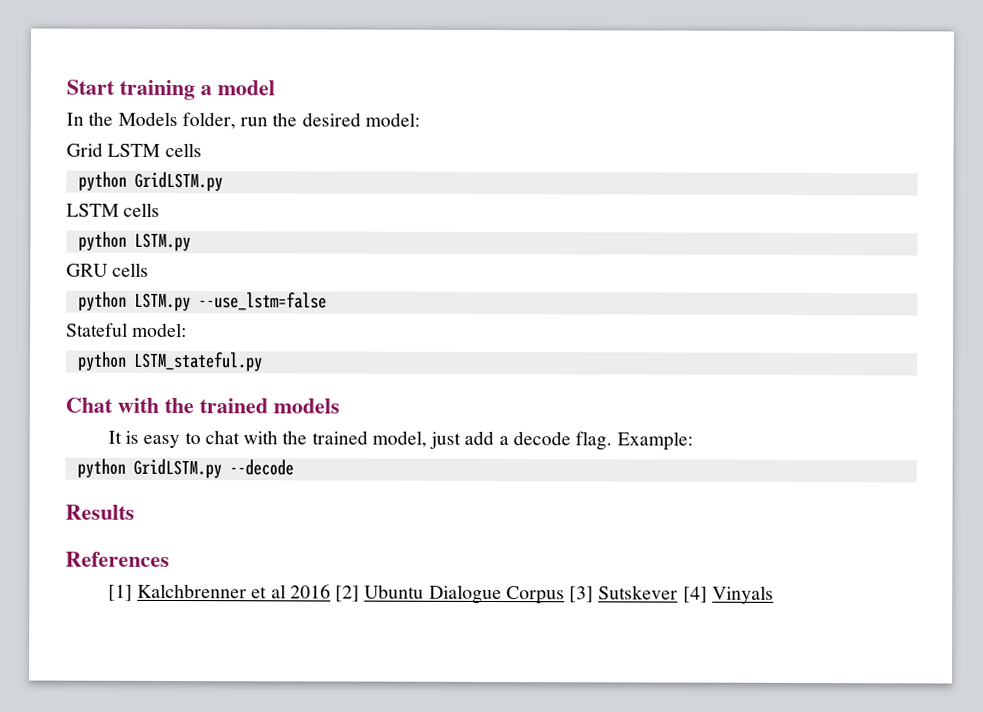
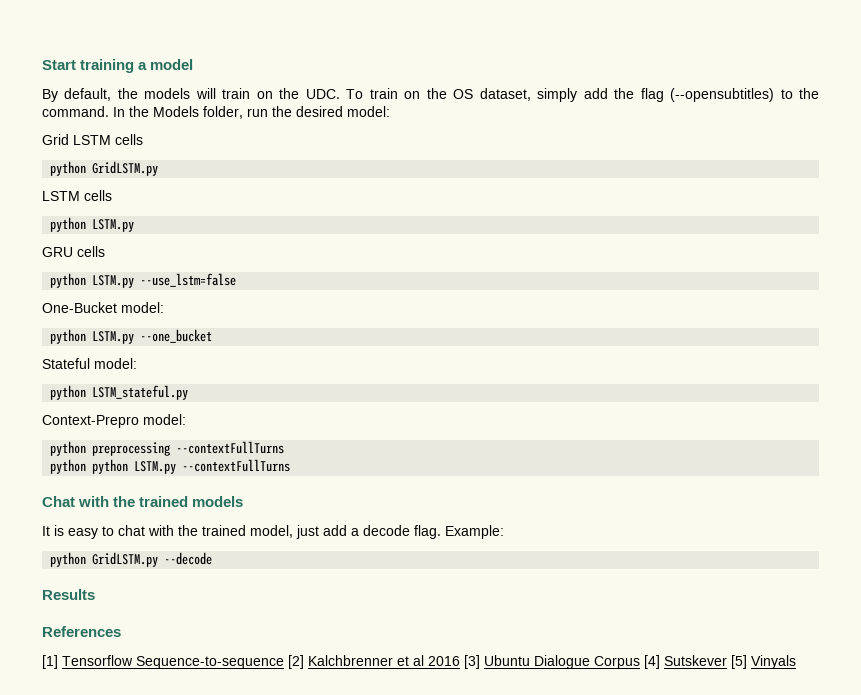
(275, 88) none -> [42,88,820,102] [42,106,109,117] By default, the models will train on the UDC. To train on the OS dataset, simply add the flag (--opensubtitles) to the command.
(327, 301) none -> [42,302,164,313] [50,329,213,344] // One-Bucket model: // python LSTM.py --one_bucket
(263, 361) none -> [42,414,186,428] [50,441,285,456] [50,459,291,474] // Context-Prepro model: // python preprocessing --contextFullTurns // python python LSTM.py --contextFullTurns
(133, 592) none -> [62,655,304,669] Tensorflow Sequence-to-sequence [2]
[335,585,361,602] [2] -> [464,655,480,669] [3]
[569,585,708,603] [3] Sutskever [4] -> [644,655,747,669] [4] Sutskever [5]

